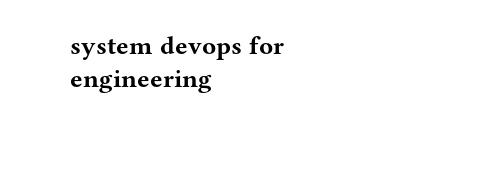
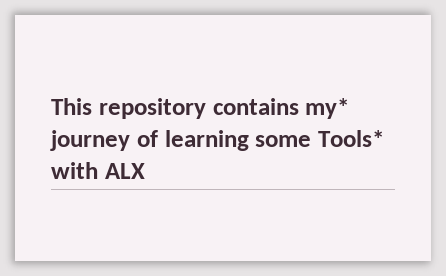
[70,36,285,60] [70,70,212,93] system devops for engineering -> [51,98,350,119] [50,130,384,151] [51,162,145,179] This repository contains my* journey of learning some Tools* with ALX

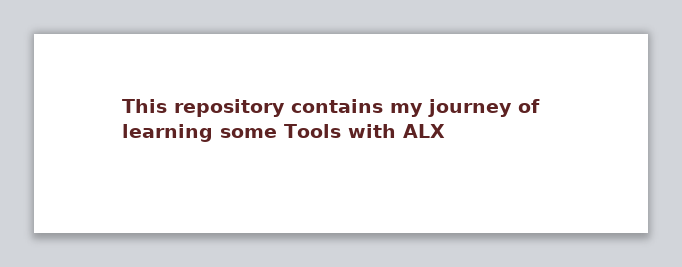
[305,98,350,119] my* -> [390,103,423,117] my
[318,130,384,147] Tools* -> [284,124,341,138] Tools

